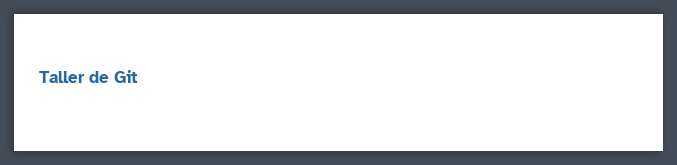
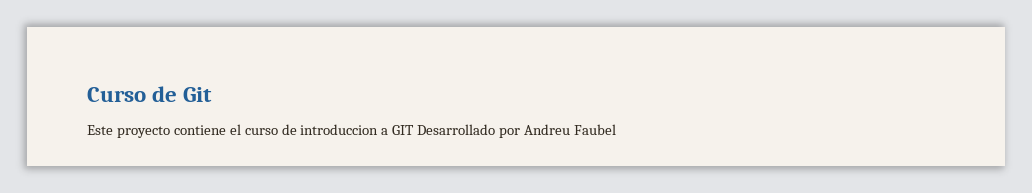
[39,71,85,83] Taller -> [87,87,146,102] Curso
(138, 76) none -> [87,124,616,138] // Este proyecto contiene el curso de introduccion a GIT Desarrollado por Andreu Faubel

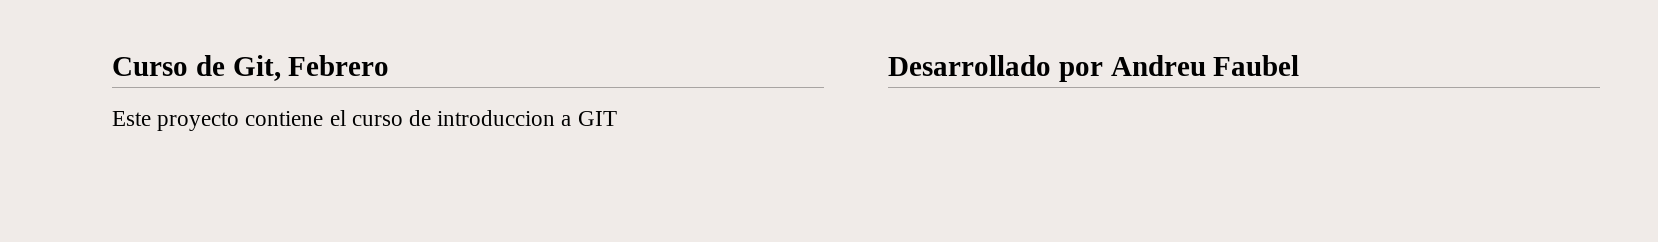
[183,87,213,102] Git -> [232,55,390,81] Git, Febrero
(415, 130) none -> (617, 118) //

